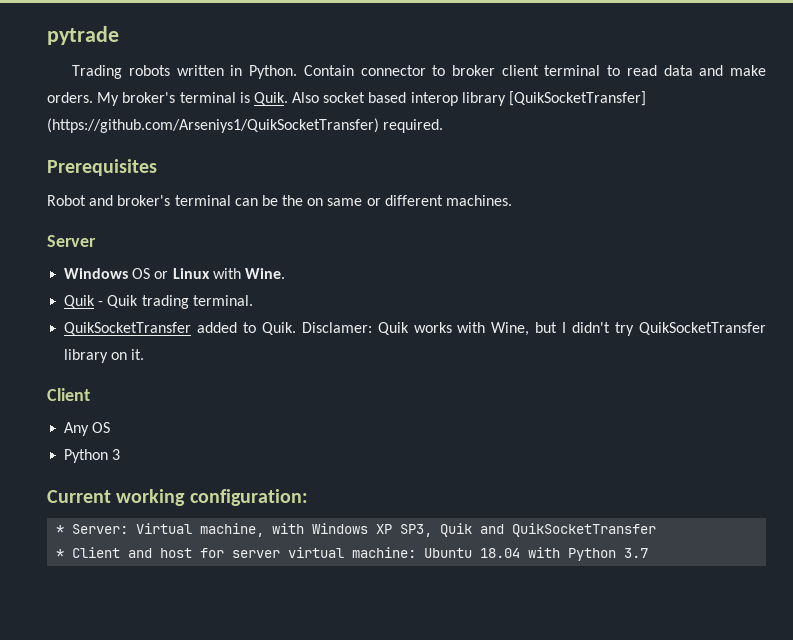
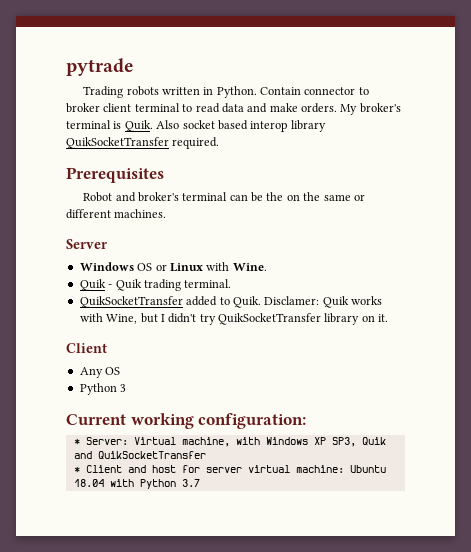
[509,91,647,106] [47,118,379,133] [QuikSocketTransfer] (https://github.com/Arseniys1/QuikSocketTransfer) -> [66,137,169,149] QuikSocketTransfer
(324, 202) none -> [303,192,321,201] the

